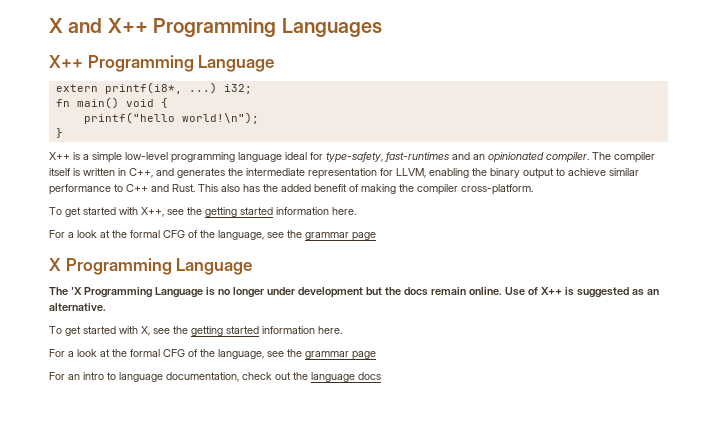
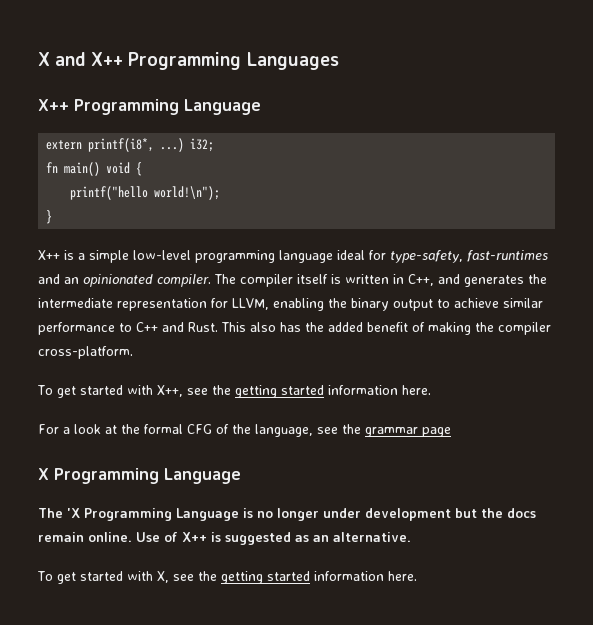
[49,349,376,360] [49,372,381,382] // For a look at the formal CFG of the language, see the grammar page // For an intro to language documentation, check out the language docs -> (417, 576) none

